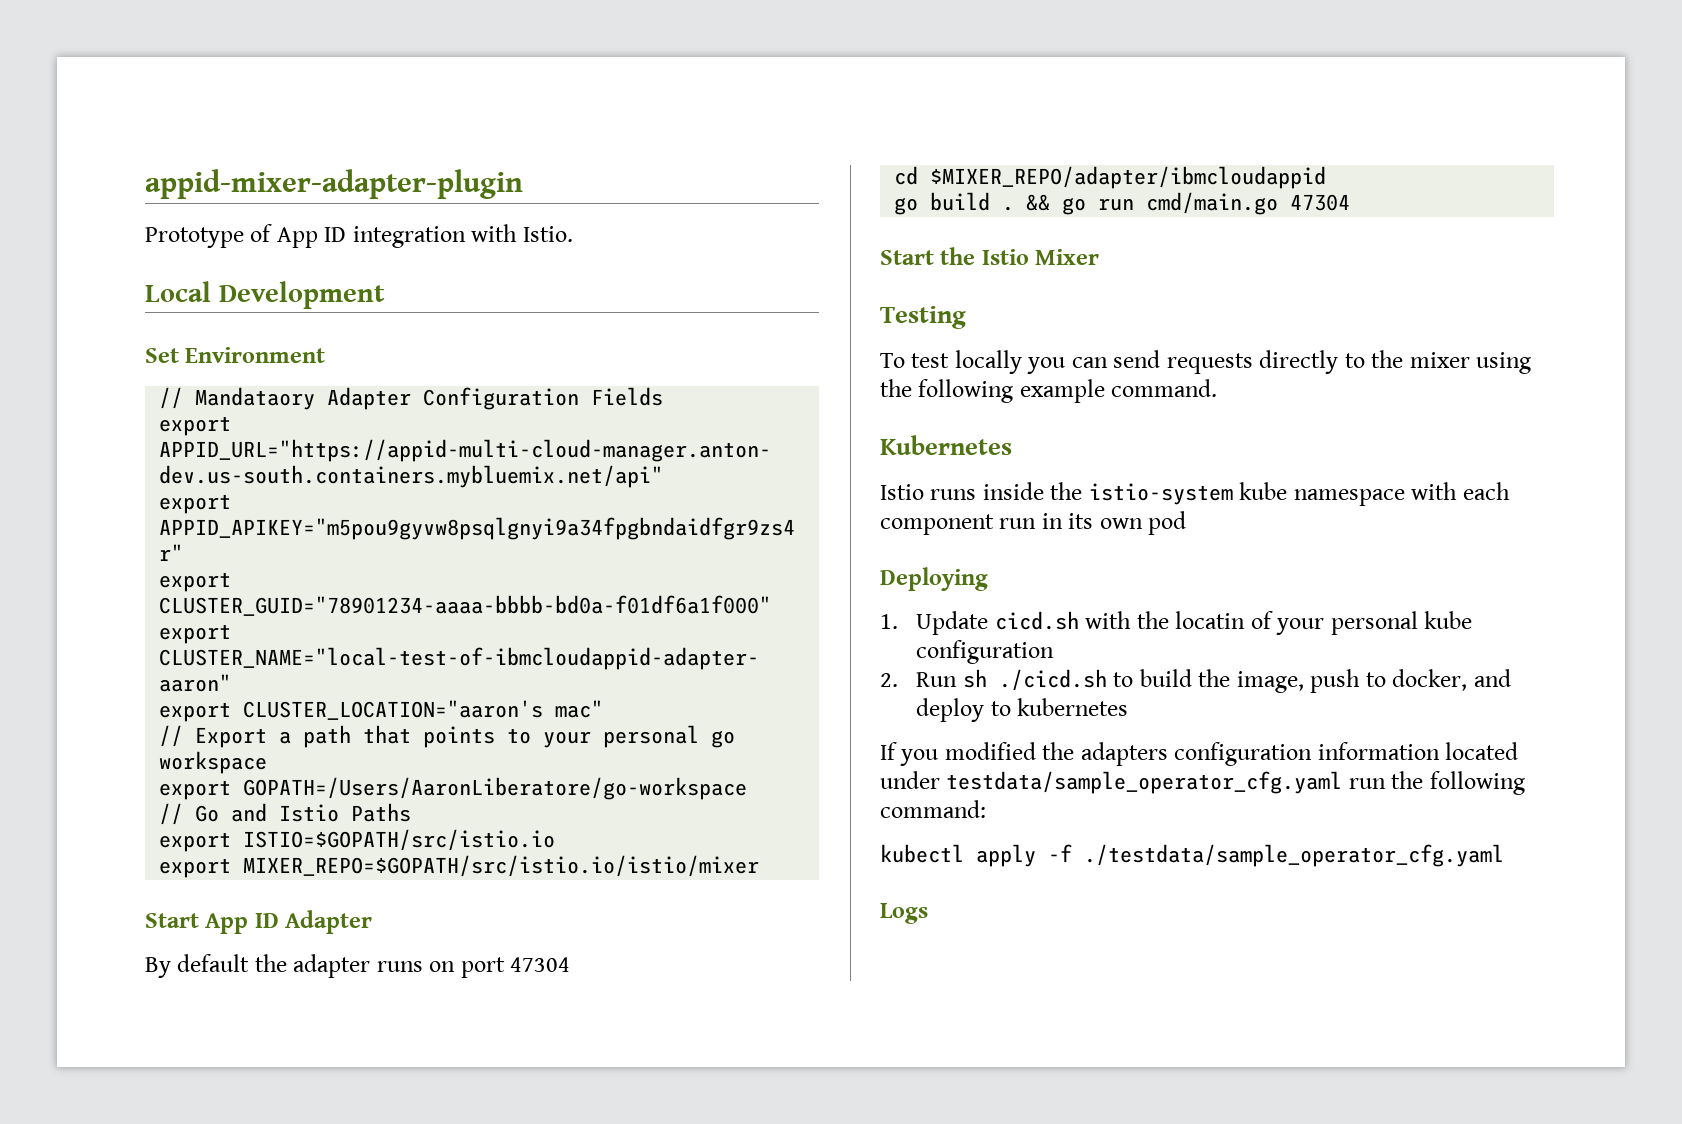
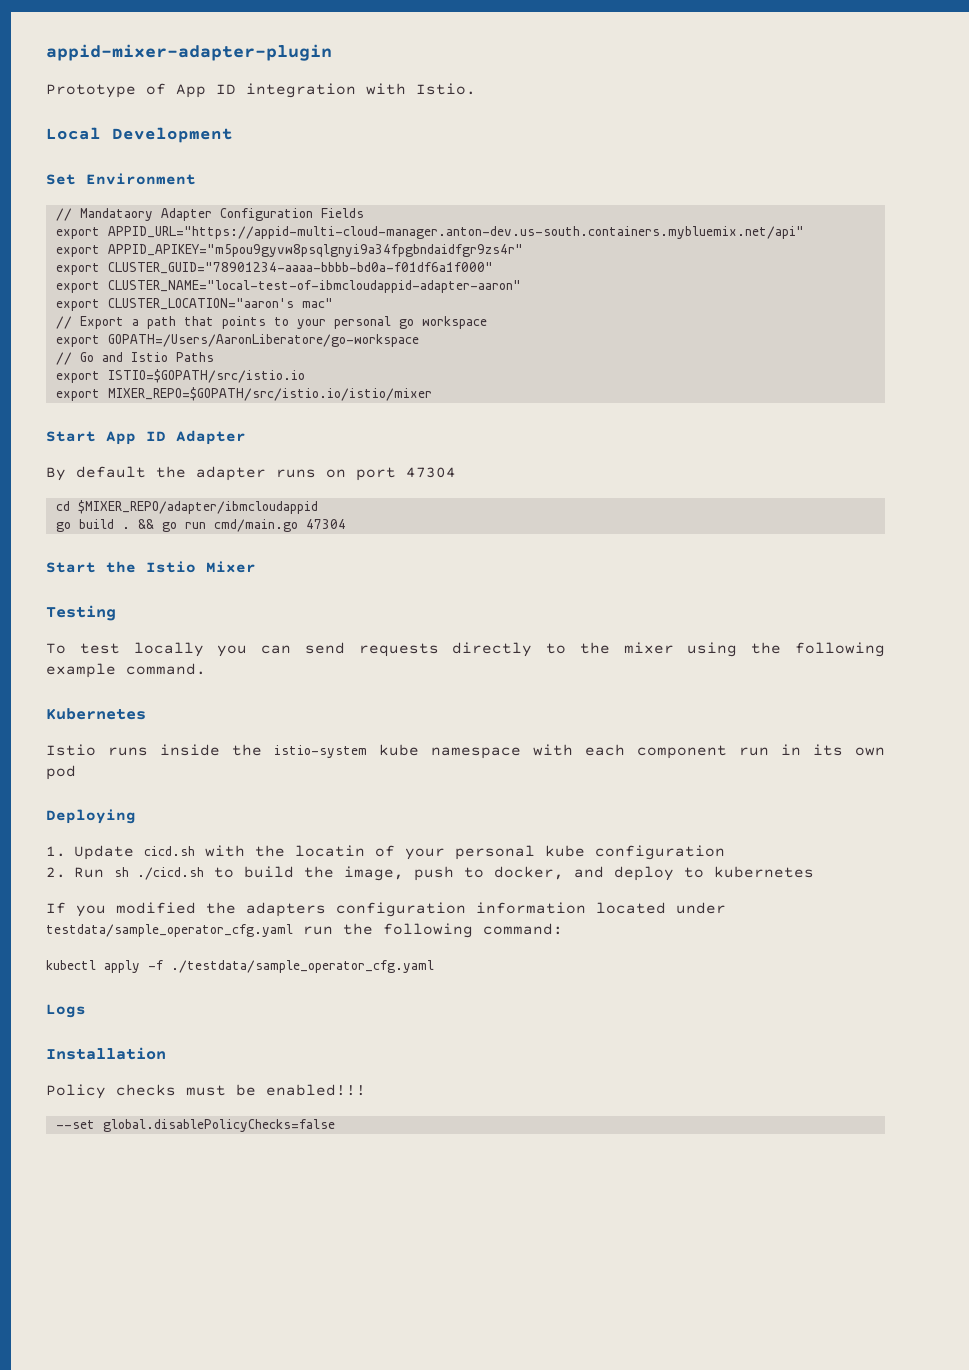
(928, 913) none -> [46,1047,166,1060] [46,1084,366,1099] [55,1119,335,1132] // Installation // Policy checks must be enabled!!! // --set global.disablePolicyChecks=false

